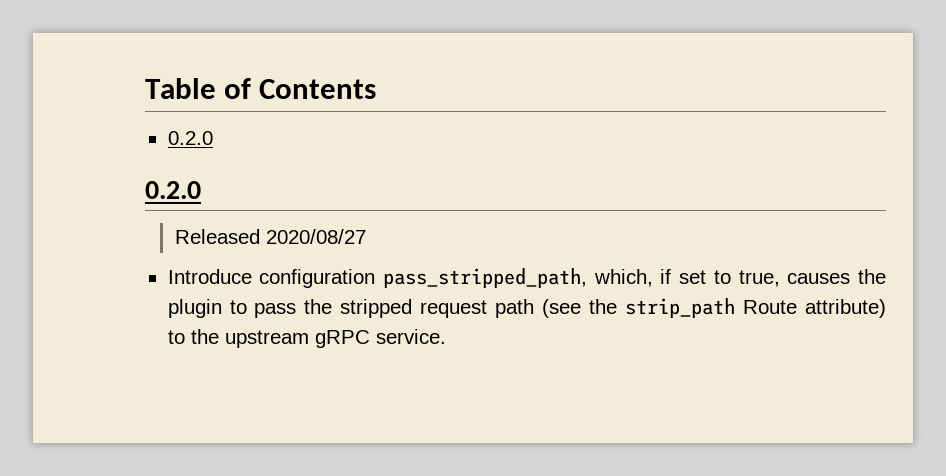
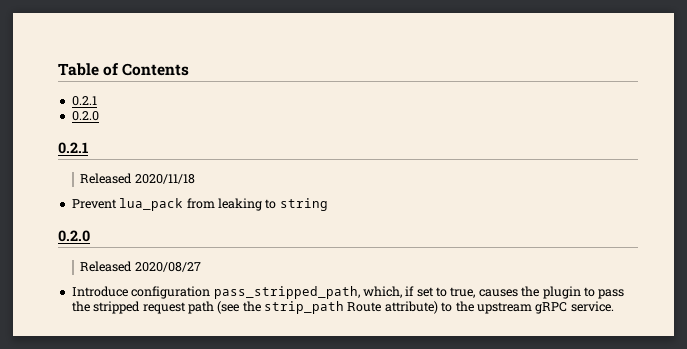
[167,131,213,145] // 0.2.0 -> [71,96,97,106] [71,111,99,121] [58,142,88,154] [80,173,195,184] [71,198,328,211] // 0.2.1 // 0.2.0 // 0.2.1 // Released 2020/11/18 // Prevent lua_pack from leaking to string

